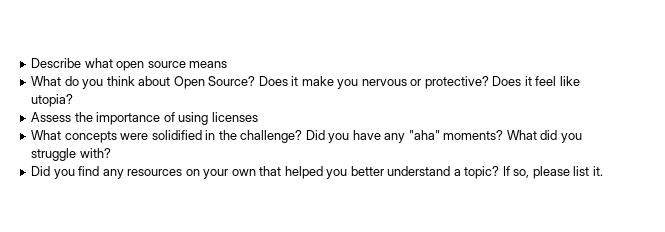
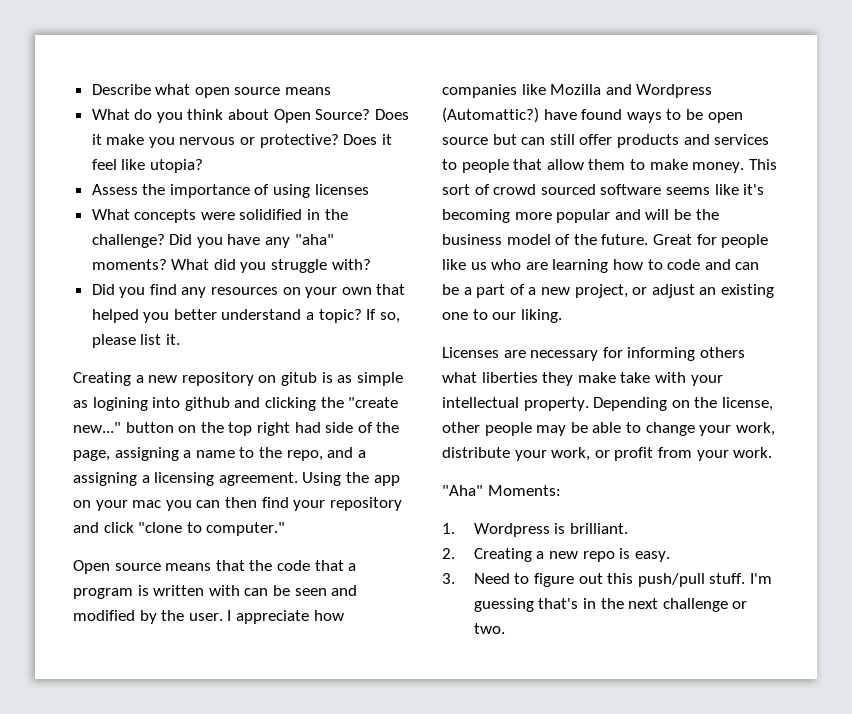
(603, 171) none -> [73,372,403,386] [73,397,399,411] [73,422,400,436] [73,447,366,461] [73,472,400,486] [73,497,402,511] [73,522,286,536] [73,560,357,574] [73,585,358,599] [73,610,344,624] [442,84,713,98] [442,107,743,123] [442,134,770,148] [442,159,777,173] [442,184,765,195] [442,209,719,223] [442,234,769,248] [442,259,760,273] [442,284,774,298] [442,309,562,323] [442,347,745,361] [442,372,723,386] [442,397,773,411] [442,422,775,436] [442,447,773,461] [442,485,561,496] [442,523,628,537] [442,548,670,562] [442,573,772,587] [473,598,748,612] [473,623,505,634] // Creating a new repository on gitub is as simple as logining into github and clicking the "create new..." button on the top right had side of the page, assigning a name to the repo, and a assigning a licensing agreement. Using the app on your mac you can then find your repository and click "clone to computer." // Open source means that the code that a program is written with can be seen and modified by the user. I appreciate how companies like Mozilla and Wordpress (Automattic?) have found ways to be open source but can still offer products and services to people that allow them to make money. This sort of crowd sourced software seems like it's becoming more popular and will be the business model of the future. Great for people like us who are learning how to code and can be a part of a new project, or adjust an existing one to our liking. // Licenses are necessary for informing others what liberties they make take with your intellectual property. Depending on the license, other people may be able to change your work, distribute your work, or profit from your work. // "Aha" Moments: // 1. Wordpress is brilliant. // 2. Creating a new repo is easy. // 3. Need to figure out this push/pull stuff. I'm guessing that's in the next challenge or two.

